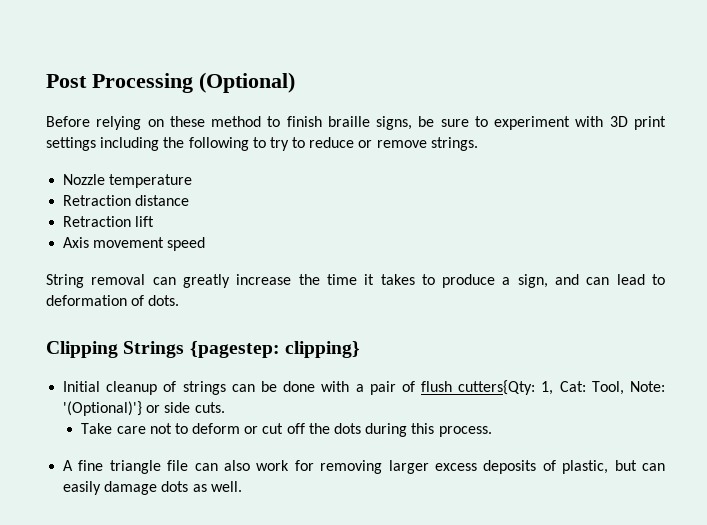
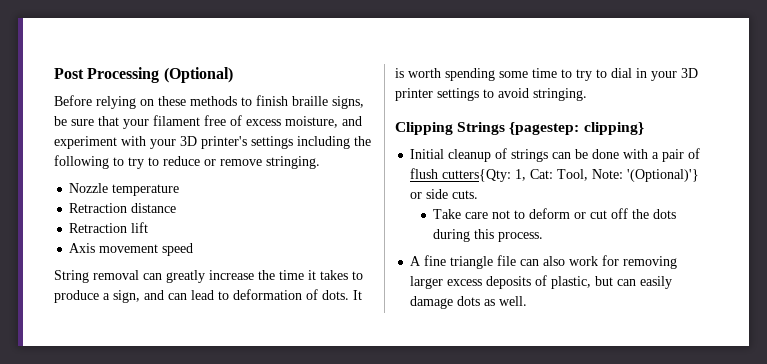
[211,116,262,127] method -> [190,96,237,106] methods
[474,116,666,130] to experiment with 3D print -> [98,115,362,129] [54,136,247,149] that your filament free of excess moisture, and experiment with your 3D printer's
[430,137,478,151] strings. -> [266,156,320,169] stringing.
(180, 300) none -> [353,290,362,300] [395,68,698,81] [395,88,587,101] It is worth spending some time to try to dial in your 3D printer settings to avoid stringing.

